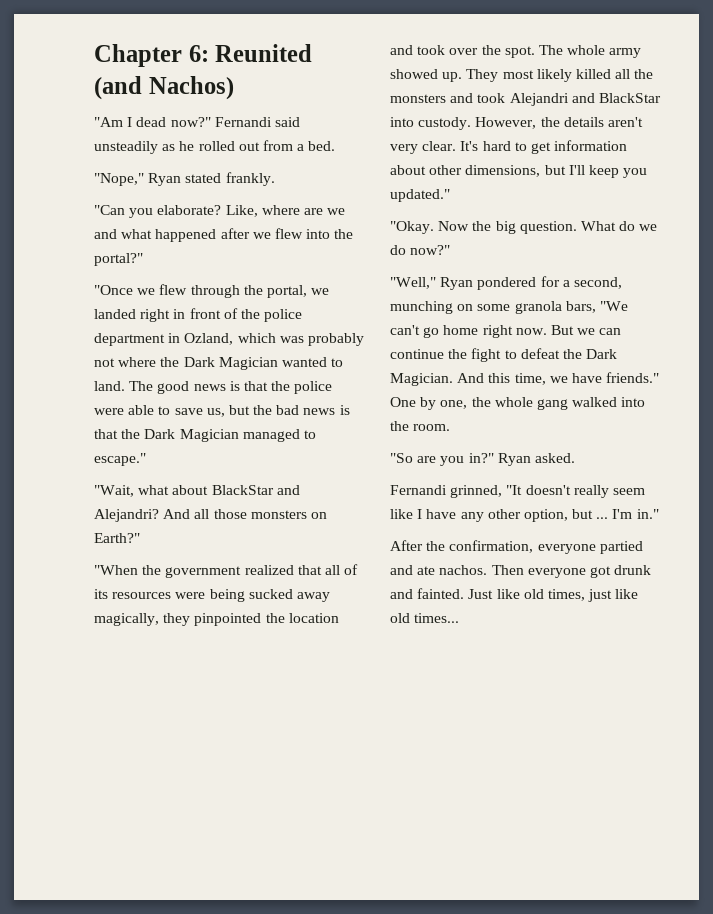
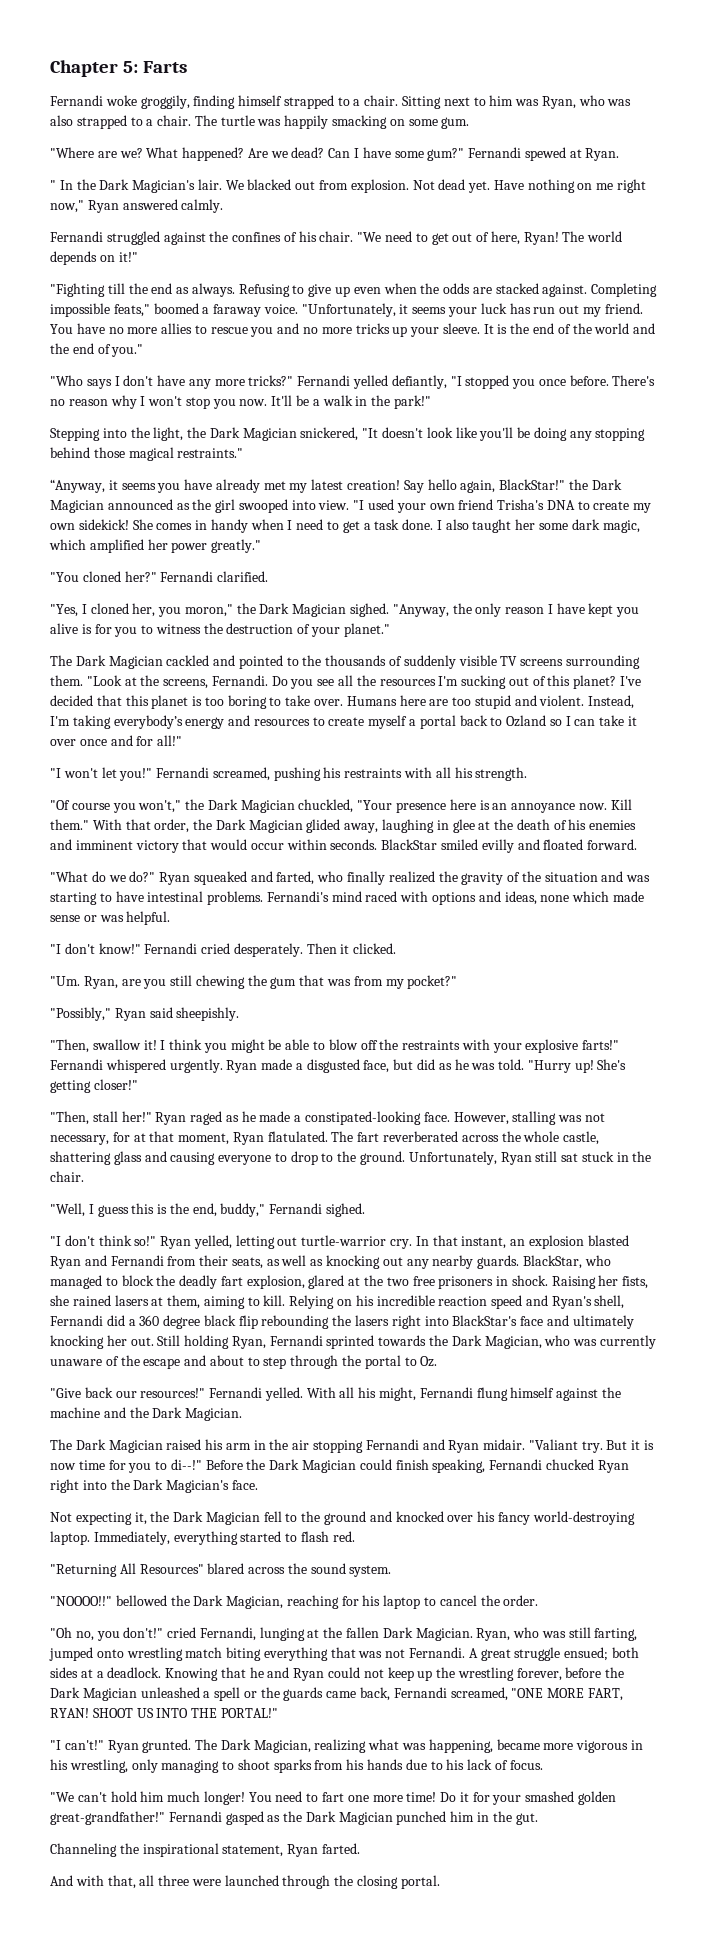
[188,44,313,62] [94,76,234,100] [94,117,300,127] [94,140,336,154] [94,172,275,186] [94,205,346,218] [94,228,354,242] [94,253,143,266] [94,284,330,298] [94,308,303,322] [94,333,364,346] [94,357,344,370] [94,381,333,394] [94,405,350,417] [94,429,316,442] [94,453,146,466] [94,485,300,497] [94,509,327,522] [94,533,140,543] [94,564,359,578] [94,589,330,602] [94,613,339,626] [390,45,642,58] [390,69,654,82] [390,93,661,106] [390,117,643,130] [390,140,628,154] [390,165,648,178] [390,189,450,202] [390,221,658,234] [390,245,451,255] [390,276,622,290] [390,301,628,314] [390,325,622,338] [390,348,618,362] [390,372,660,386] [390,397,646,410] [390,421,451,431] [390,453,575,466] [390,485,645,498] [390,509,659,522] [390,540,643,554] [390,565,652,578] [390,588,639,602] [390,613,460,623] 6: Reunited (and Nachos) // "Am I dead now?" Fernandi said unsteadily as he rolled out from a bed. // "Nope," Ryan stated frankly. // "Can you elaborate? Like, where are we and what happened after we flew into the portal?" // "Once we flew through the portal, we landed right in front of the police department in Ozland, which was probably not where the Dark Magician wanted to land. The good news is that the police were able to save us, but the bad news is that the Dark Magician managed to escape." // "Wait, what about BlackStar and Alejandri? And all those monsters on Earth?" // "When the government realized that all of its resources were being sucked away magically, they pinpointed the location and took over the spot. The whole army showed up. They most likely killed all the monsters and took Alejandri and BlackStar into custody. However, the details aren't very clear. It's hard to get information about other dimensions, but I'll keep you updated." // "Okay. Now the big question. What do we do now?" // "Well," Ryan pondered for a second, munching on some granola bars, "We can't go home right now. But we can continue the fight to defeat the Dark Magician. And this time, we have friends." One by one, the whole gang walked into the room. // "So are you in?" Ryan asked. // Fernandi grinned, "It doesn't really seem like I have any other option, but ... I'm in." // After the confirmation, everyone partied and ate nachos. Then everyone got drunk and fainted. Just like old times, just like old times... -> [123,61,188,73] [50,95,632,109] [50,115,470,129] [50,147,620,161] [50,179,647,193] [50,199,224,213] [50,231,623,245] [50,251,138,265] [50,283,658,297] [50,303,643,317] [50,323,656,337] [50,343,144,357] [50,375,656,389] [50,395,431,409] [50,427,646,441] [50,447,244,461] [50,479,622,493] [50,499,652,513] [50,519,640,533] [49,539,262,553] [50,571,269,582] [50,603,640,617] [50,623,390,637] [50,655,640,669] [50,675,642,689] [50,695,635,709] [50,715,638,729] [50,735,183,746] [50,767,528,781] [50,799,632,813] [50,819,637,833] [50,839,638,853] [50,871,651,885] [50,891,644,905] [50,911,171,925] [50,943,397,957] [50,975,458,989] [50,1007,240,1021] [50,1039,620,1053] [50,1059,627,1073] [50,1079,138,1093] [50,1111,605,1125] [50,1131,600,1145] [50,1151,652,1165] [50,1171,84,1182] [50,1203,366,1217] [50,1235,629,1249] [50,1255,611,1269] [50,1275,649,1289] [50,1295,625,1309] [50,1315,634,1329] [50,1335,656,1349] [50,1355,438,1369] [50,1387,621,1401] [50,1407,243,1421] [50,1439,655,1453] [50,1459,629,1473] [50,1479,258,1493] [50,1511,635,1525] [50,1531,355,1545] [50,1563,392,1577] [50,1595,539,1609] [50,1627,638,1641] [49,1647,639,1661] [50,1667,625,1681] [50,1687,623,1701] [50,1708,278,1718] [50,1739,643,1753] [50,1759,543,1773] [50,1791,617,1805] [50,1811,538,1825] [50,1843,360,1857] [50,1875,440,1889] 5: Farts // Fernandi woke groggily, finding himself strapped to a chair. Sitting next to him was Ryan, who was also strapped to a chair. The turtle was happily smacking on some gum. // "Where are we? What happened? Are we dead? Can I have some gum?" Fernandi spewed at Ryan. // " In the Dark Magician's lair. We blacked out from explosion. Not dead yet. Have nothing on me right now," Ryan answered calmly. // Fernandi struggled against the confines of his chair. "We need to get out of here, Ryan! The world depends on it!" // "Fighting till the end as always. Refusing to give up even when the odds are stacked against. Completing impossible feats," boomed a faraway voice. "Unfortunately, it seems your luck has run out my friend. You have no more allies to rescue you and no more tricks up your sleeve. It is the end of the world and the end of you." // "Who says I don't have any more tricks?" Fernandi yelled defiantly, "I stopped you once before. There's no reason why I won't stop you now. It'll be a walk in the park!" // Stepping into the light, the Dark Magician snickered, "It doesn't look like you'll be doing any stopping behind those magical restraints." // “Anyway, it seems you have already met my latest creation! Say hello again, BlackStar!" the Dark Magician announced as the girl swooped into view. "I used your own friend Trisha's DNA to create my own sidekick! She comes in handy when I need to get a task done. I also taught her some dark magic, which amplified her power greatly." // "You cloned her?" Fernandi clarified. // "Yes, I cloned her, you moron," the Dark Magician sighed. "Anyway, the only reason I have kept you alive is for you to witness the destruction of your planet." // The Dark Magician cackled and pointed to the thousands of suddenly visible TV screens surrounding them. "Look at the screens, Fernandi. Do you see all the resources I'm sucking out of this planet? I've decided that this planet is too boring to take over. Humans here are too stupid and violent. Instead, I'm taking everybody’s energy and resources to create myself a portal back to Ozland so I can take it over once and for all!" // "I won't let you!" Fernandi screamed, pushing his restraints with all his strength. // "Of course you won't," the Dark Magician chuckled, "Your presence here is an annoyance now. Kill them." With that order, the Dark Magician glided away, laughing in glee at the death of his enemies and imminent victory that would occur within seconds. BlackStar smiled evilly and floated forward. // "What do we do?" Ryan squeaked and farted, who finally realized the gravity of the situation and was starting to have intestinal problems. Fernandi's mind raced with options and ideas, none which made sense or was helpful. // "I don't know!" Fernandi cried desperately. Then it clicked. // "Um. Ryan, are you still chewing the gum that was from my pocket?" // "Possibly," Ryan said sheepishly. // "Then, swallow it! I think you might be able to blow off the restraints with your explosive farts!" Fernandi whispered urgently. Ryan made a disgusted face, but did as he was told. "Hurry up! She's getting closer!" // "Then, stall her!" Ryan raged as he made a constipated-looking face. However, stalling was not necessary, for at that moment, Ryan flatulated. The fart reverberated across the whole castle, shattering glass and causing everyone to drop to the ground. Unfortunately, Ryan still sat stuck in the chair. // "Well, I guess this is the end, buddy," Fernandi sighed. // "I don't think so!" Ryan yelled, letting out turtle-warrior cry. In that instant, an explosion blasted Ryan and Fernandi from their seats, as well as knocking out any nearby guards. BlackStar, who managed to block the deadly fart explosion, glared at the two free prisoners in shock. Raising her fists, she rained lasers at them, aiming to kill. Relying on his incredible reaction speed and Ryan's shell, Fernandi did a 360 degree black flip rebounding the lasers right into BlackStar's face and ultimately knocking her out. Still holding Ryan, Fernandi sprinted towards the Dark Magician, who was currently unaware of the escape and about to step through the portal to Oz. // "Give back our resources!" Fernandi yelled. With all his might, Fernandi flung himself against the machine and the Dark Magician. // The Dark Magician raised his arm in the air stopping Fernandi and Ryan midair. "Valiant try. But it is now time for you to di--!" Before the Dark Magician could finish speaking, Fernandi chucked Ryan right into the Dark Magician's face. // Not expecting it, the Dark Magician fell to the ground and knocked over his fancy world-destroying laptop. Immediately, everything started to flash red. // "Returning All Resources" blared across the sound system. // "NOOOO!!" bellowed the Dark Magician, reaching for his laptop to cancel the order. // "Oh no, you don't!" cried Fernandi, lunging at the fallen Dark Magician. Ryan, who was still farting, jumped onto wrestling match biting everything that was not Fernandi. A great struggle ensued; both sides at a deadlock. Knowing that he and Ryan could not keep up the wrestling forever, before the Dark Magician unleashed a spell or the guards came back, Fernandi screamed, "ONE MORE FART, RYAN! SHOOT US INTO THE PORTAL!" // "I can't!" Ryan grunted. The Dark Magician, realizing what was happening, became more vigorous in his wrestling, only managing to shoot sparks from his hands due to his lack of focus. // "We can't hold him much longer! You need to fart one more time! Do it for your smashed golden great-grandfather!" Fernandi gasped as the Dark Magician punched him in the gut. // Channeling the inspirational statement, Ryan farted. // And with that, all three were launched through the closing portal.

